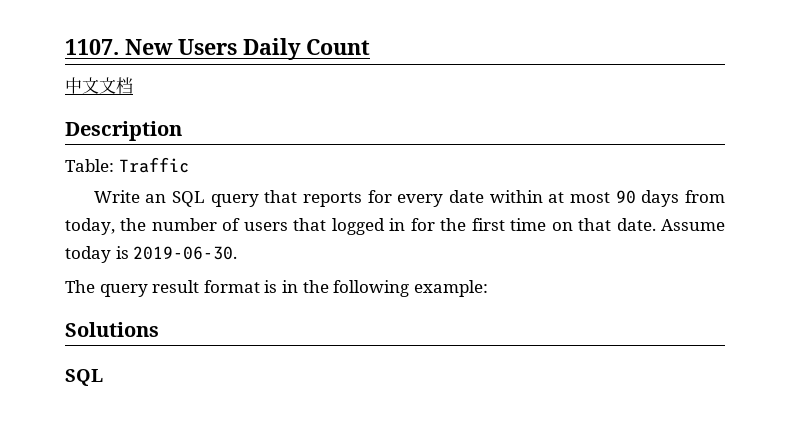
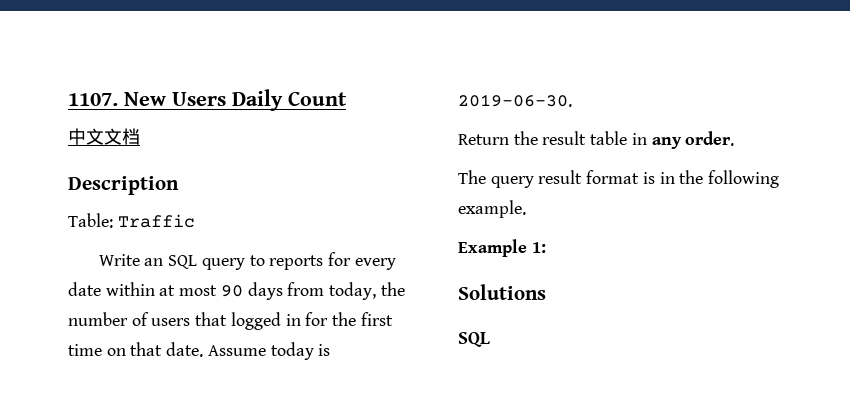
[264,190,298,203] that -> [249,255,265,266] to
(238, 253) none -> [458,131,735,149] // Return the result table in any order.
[413,280,488,297] example: -> [458,200,526,218] [458,239,546,257] example. // Example 1:

